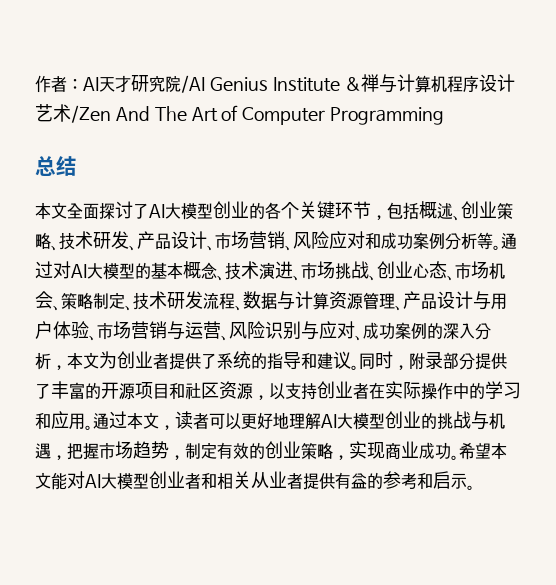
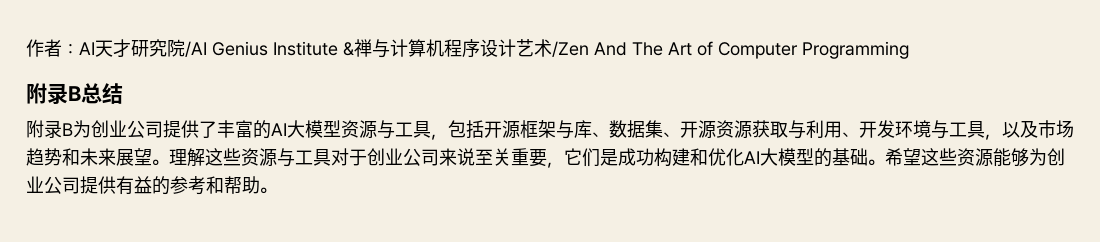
(445, 116) none -> [26,83,81,105] 附录B
[35,201,513,221] [35,231,517,251] [35,261,505,281] [35,291,507,311] [35,321,491,341] [35,351,507,370] [35,381,521,400] [35,411,505,430] [35,441,507,460] [35,471,303,490] 本文全面探讨了AI大模型创业的各个关键环节，包括概述、创业策略、技术研发、产品设计、市场营销、风险应对和成功案例分析等。通过对AI大模型的基本概念、技术演进、市场挑战、创业心态、市场机会、策略制定、技术研发流程、数据与计算资源管理、产品设计与用户体验、市场营销与运营、风险识别与应对、成功案例的深入分析，本文为创业者提供了系统的指导和建议。同时，附录部分提供了丰富的开源项目和社区资源，以支持创业者在实际操作中的学习和应用。通过本文，读者可以更好地理解AI大模型创业的挑战与机遇，把握市场趋势，制定有效的创业策略，实现商业成功。希望本文能对AI大模型创业者和相关从业者 -> [26,120,1074,140] [26,148,1065,168] [26,176,80,194] 附录B为创业公司提供了丰富的AI大模型资源与工具，包括开源框架与库、数据集、开源资源获取与利用、开发环境与工具，以及市场趋势和未来展望。理解这些资源与工具对于创业公司来说至关重要，它们是成功构建和优化AI大模型的基础。希望这些资源能够为创业公司
[433,471,467,489] 启示 -> [224,176,260,194] 帮助

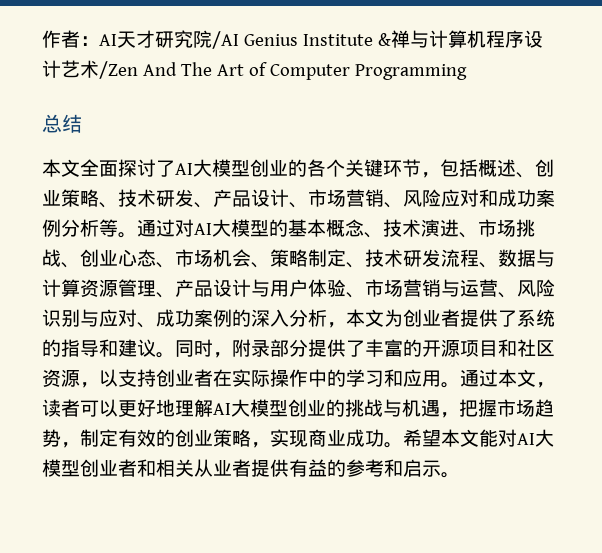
[26,83,81,105] 附录B -> (467, 72) none
[26,120,1074,140] [26,148,1065,168] [26,176,80,194] 附录B为创业公司提供了丰富的AI大模型资源与工具，包括开源框架与库、数据集、开源资源获取与利用、开发环境与工具，以及市场趋势和未来展望。理解这些资源与工具对于创业公司来说至关重要，它们是成功构建和优化AI大模型的基础。希望这些资源能够为创业公司 -> [42,159,554,178] [42,189,555,208] [42,219,535,238] [42,249,555,268] [42,279,555,298] [42,309,555,328] [42,339,555,358] [42,369,555,388] [42,399,554,418] [42,429,554,448] [42,459,251,477] 本文全面探讨了AI大模型创业的各个关键环节，包括概述、创业策略、技术研发、产品设计、市场营销、风险应对和成功案例分析等。通过对AI大模型的基本概念、技术演进、市场挑战、创业心态、市场机会、策略制定、技术研发流程、数据与计算资源管理、产品设计与用户体验、市场营销与运营、风险识别与应对、成功案例的深入分析，本文为创业者提供了系统的指导和建议。同时，附录部分提供了丰富的开源项目和社区资源，以支持创业者在实际操作中的学习和应用。通过本文，读者可以更好地理解AI大模型创业的挑战与机遇，把握市场趋势，制定有效的创业策略，实现商业成功。希望本文能对AI大模型创业者和相关从业者
[224,176,260,194] 帮助 -> [403,459,441,477] 启示

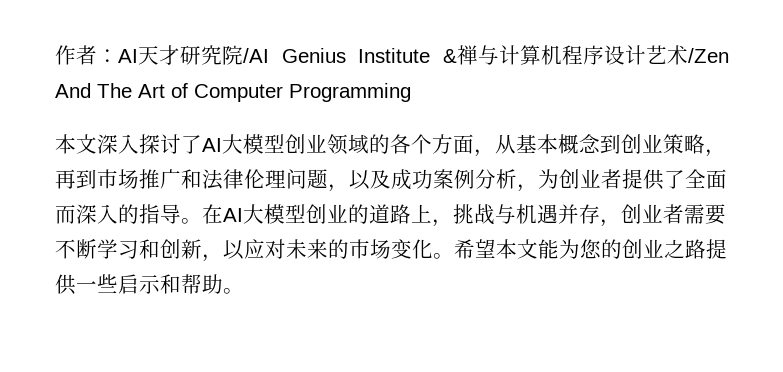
[42,114,82,133] [42,159,118,177] // 总结 // 本文全面 -> [55,134,139,154] // 本文深入
[288,159,554,178] [42,189,555,208] [42,219,535,238] [42,249,555,268] [42,279,555,298] [42,309,555,328] [42,339,555,358] [42,369,555,388] [42,399,345,417] 的各个关键环节，包括概述、创业策略、技术研发、产品设计、市场营销、风险应对和成功案例分析等。通过对AI大模型的基本概念、技术演进、市场挑战、创业心态、市场机会、策略制定、技术研发流程、数据与计算资源管理、产品设计与用户体验、市场营销与运营、风险识别与应对、成功案例的深入分析，本文为创业者提供了系统的指导和建议。同时，附录部分提供了丰富的开源项目和社区资源，以支持创业者在实际操作中的学习和应用。通过本文，读者可以更好地理解AI大模型创业的 -> [327,134,726,157] [55,169,727,192] [55,204,453,227] 领域的各个方面，从基本概念到创业策略，再到市场推广和法律伦理问题，以及成功案例分析，为创业者提供了全面而深入的指导。在AI大模型创业的道路上，
[440,399,554,418] [42,429,554,448] [42,459,441,477] ，把握市场趋势，制定有效的创业策略，实现商业成功。希望本文能对AI大模型创业者和相关从业者提供有益的参考和启示 -> [558,204,726,227] [55,239,727,262] [55,274,223,295] 并存，创业者需要不断学习和创新，以应对未来的市场变化。希望本文能为您的创业之路提供一些启示和帮助

